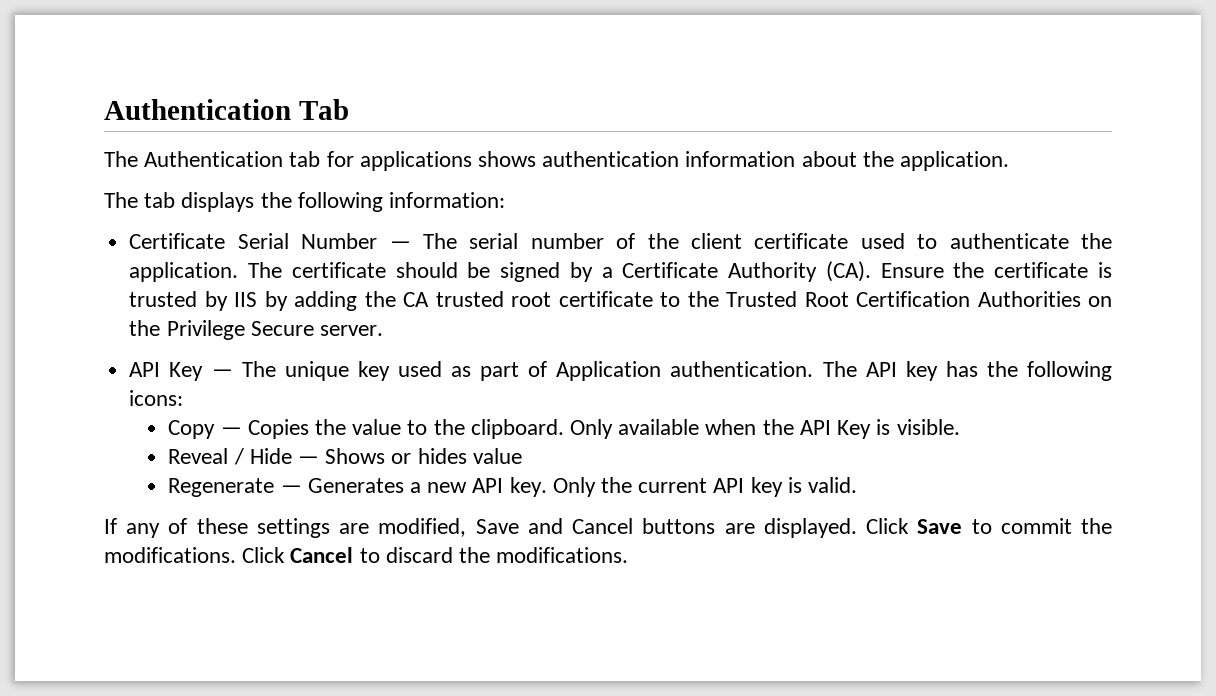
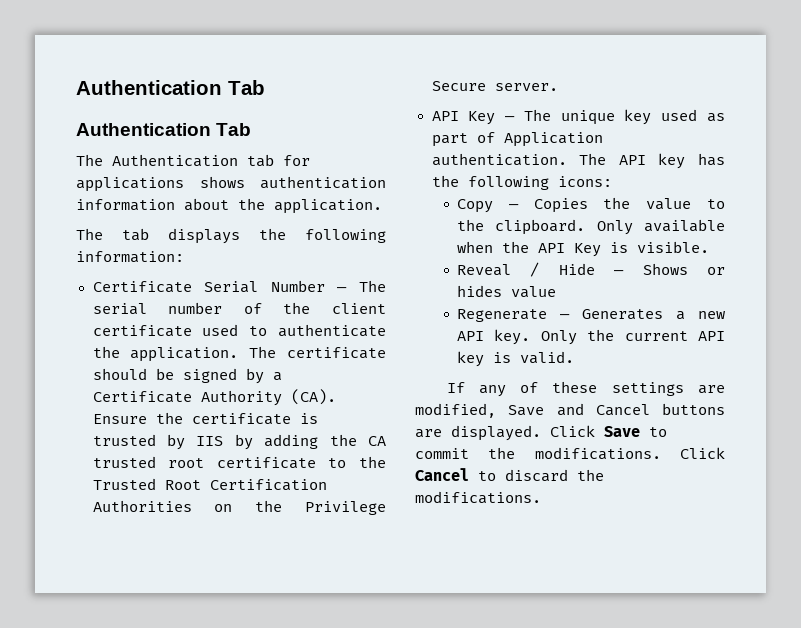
[104,99,349,120] Authentication Tab -> [76,80,265,95] [76,123,252,136] Authentication Tab // Authentication Tab

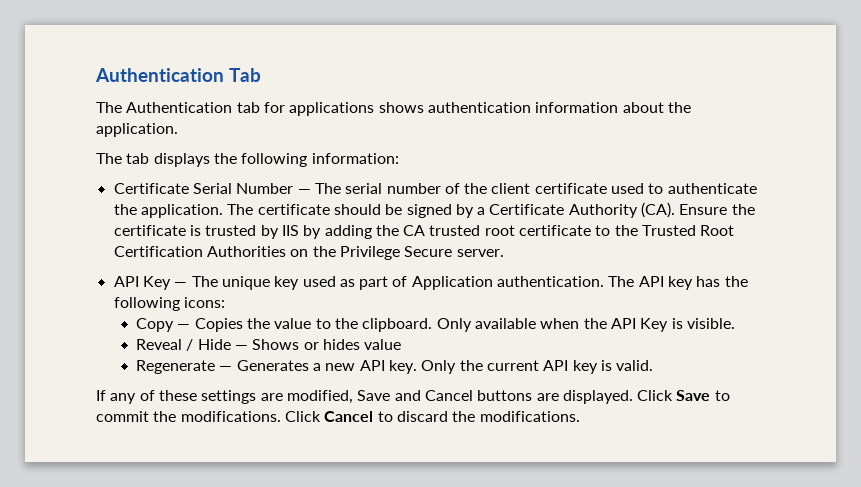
[76,80,265,95] [76,123,252,136] Authentication Tab // Authentication Tab -> [95,68,261,82] Authentication Tab

